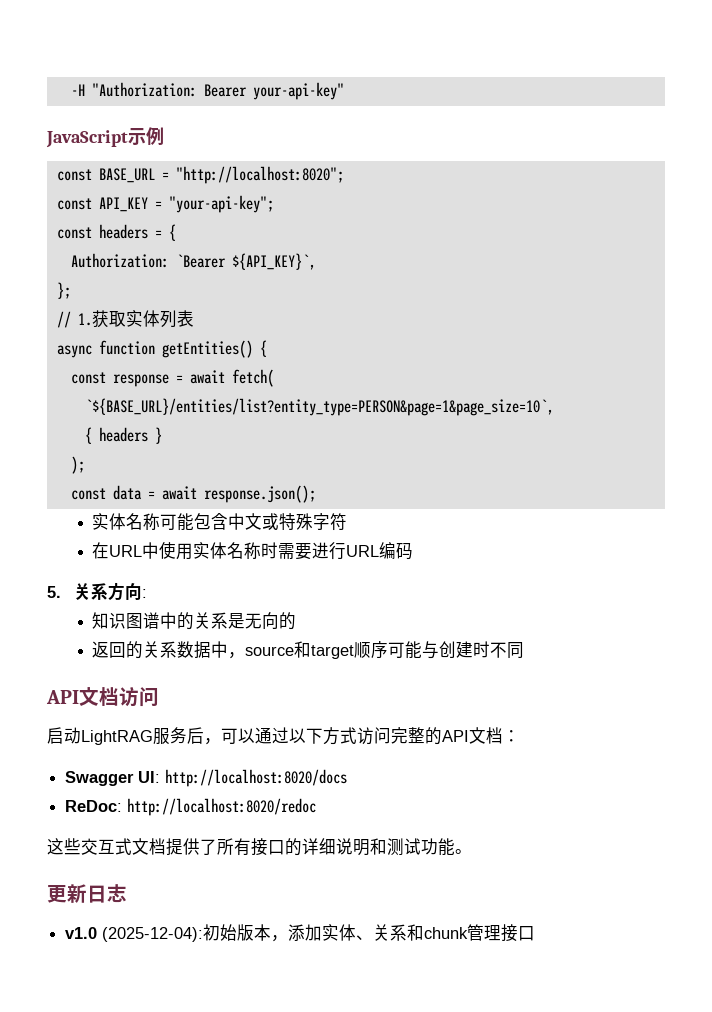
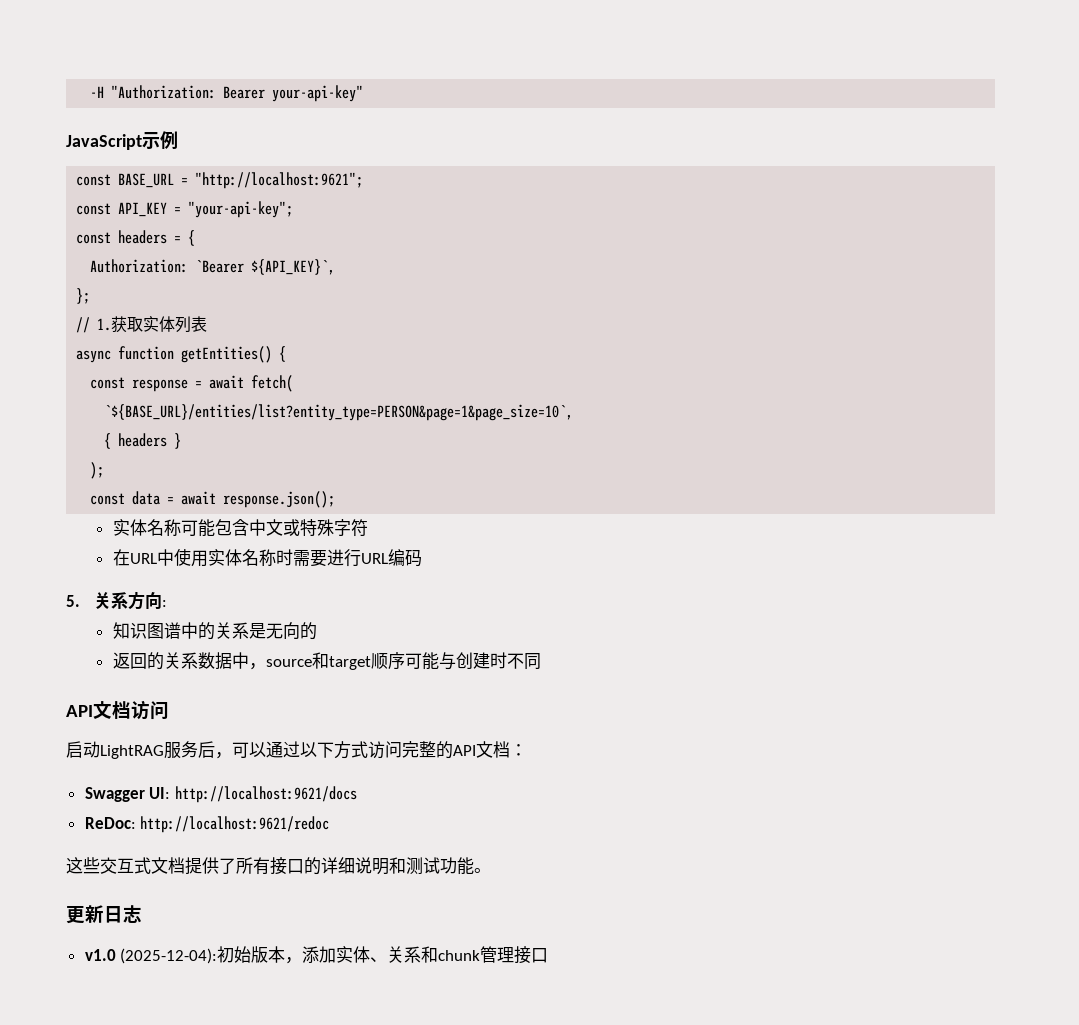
[175,166,344,184] "http://localhost:8020"; -> [195,172,364,189] "http://localhost:9621";
[165,769,348,787] http://localhost:8020/docs -> [174,786,357,803] http://localhost:9621/docs
[127,798,317,816] http://localhost:8020/redoc -> [140,816,330,833] http://localhost:9621/redoc

